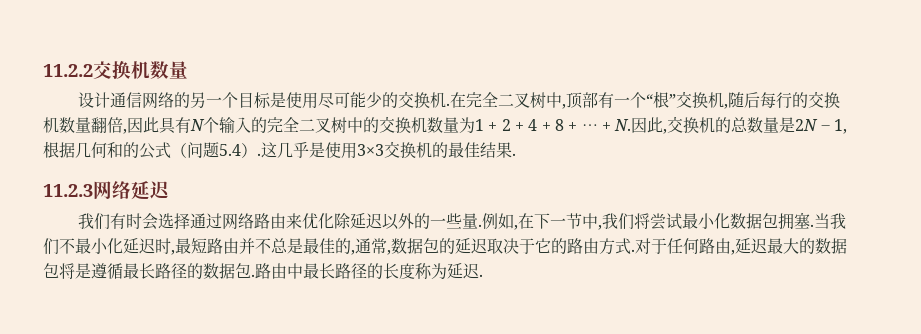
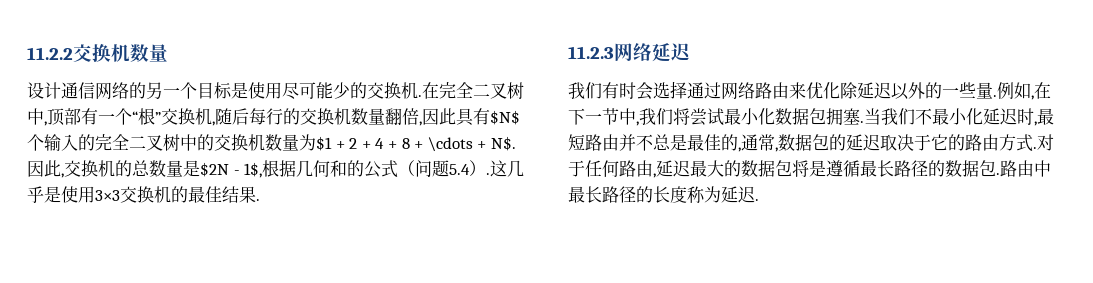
[190,119,205,131] N -> [490,110,520,125] $N$
[475,119,484,131] 1 -> [316,136,332,151] $1
[581,119,632,131] ⋯ + N. -> [427,136,516,152] \cdots + N$.
[795,119,847,134] 2N − 1, -> [200,162,263,178] $2N - 1$,

